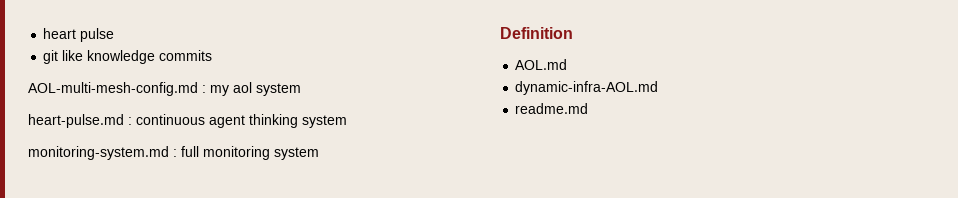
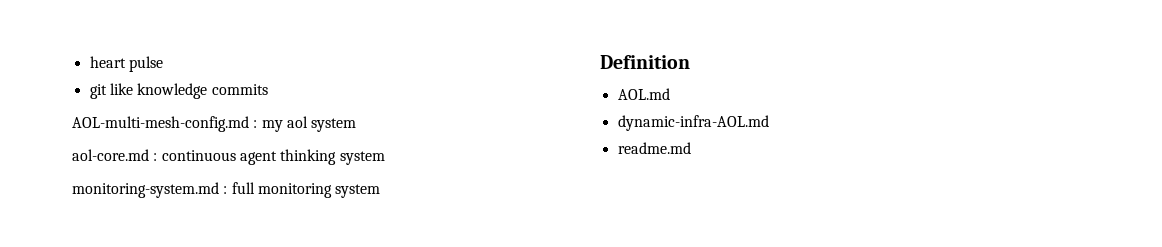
[28,114,124,128] heart-pulse.md -> [72,149,149,161] aol-core.md

